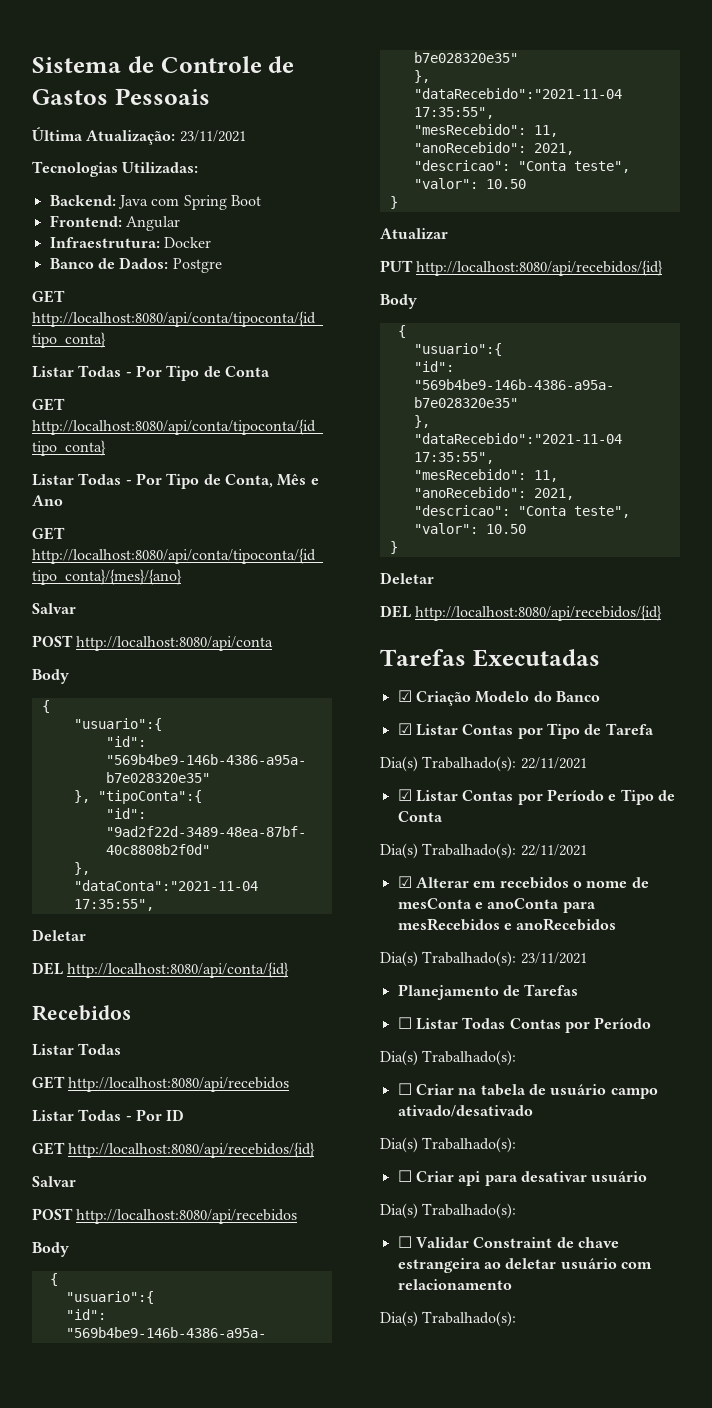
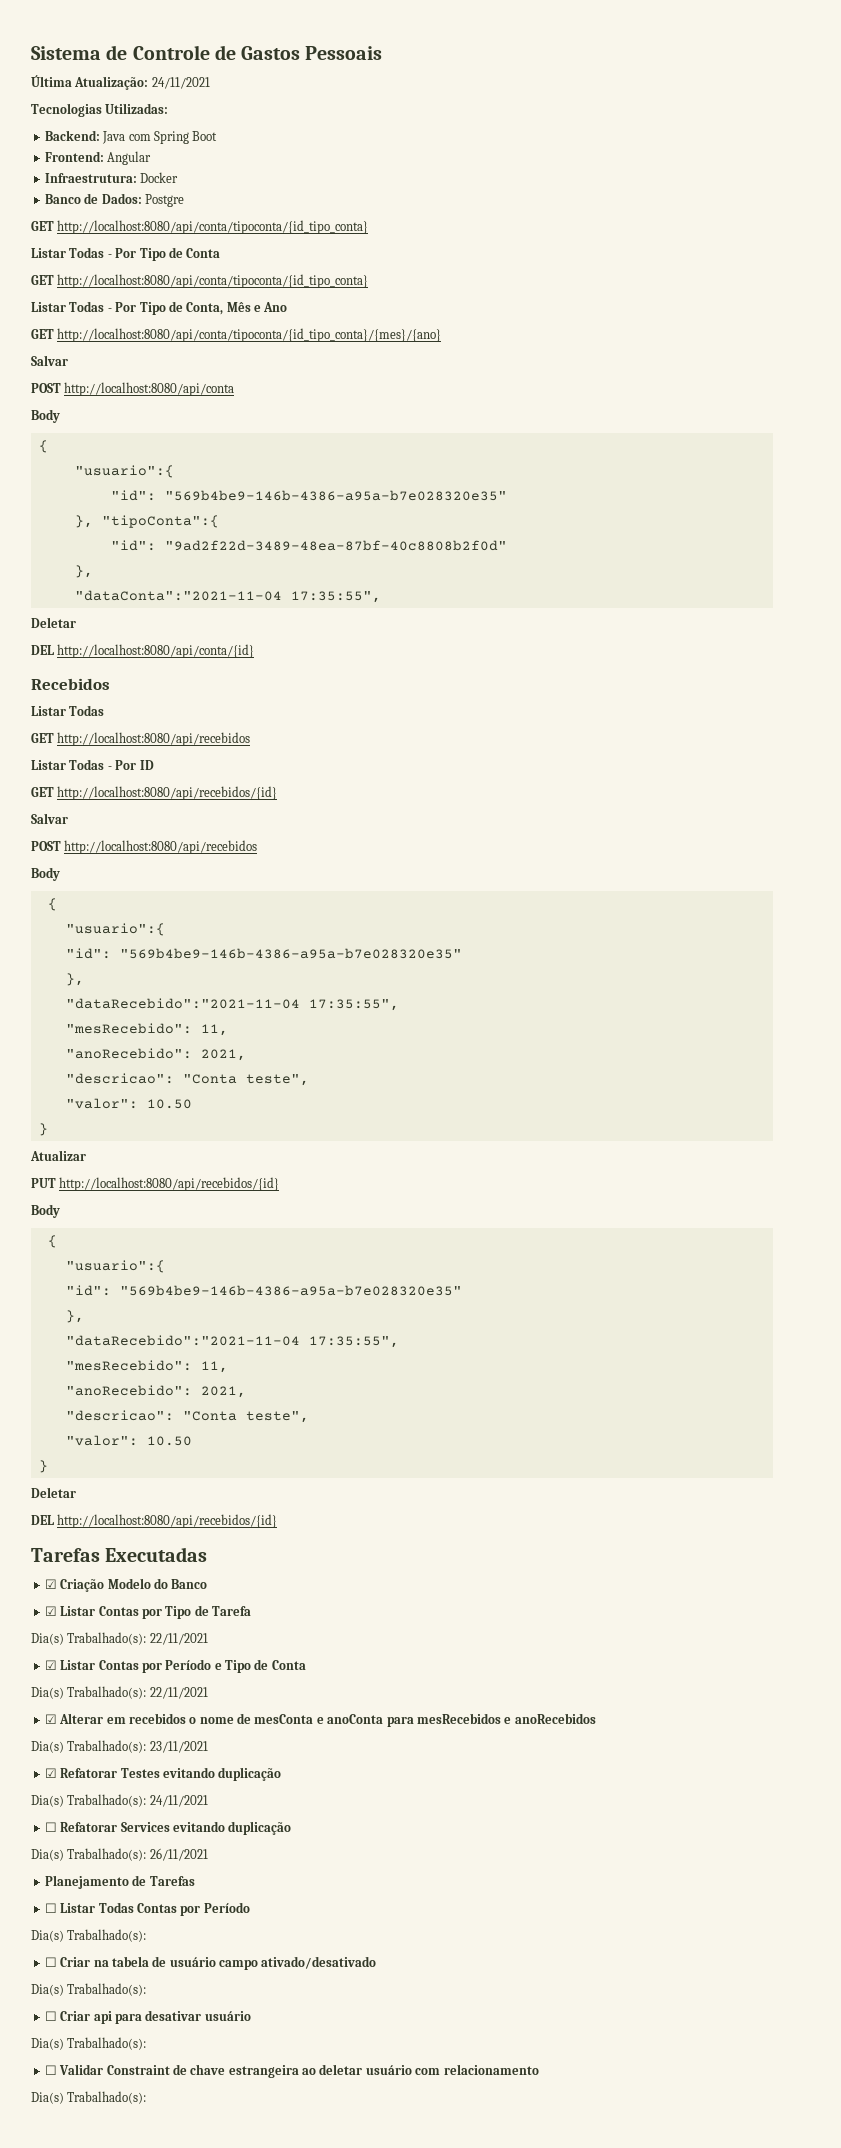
[179,130,246,142] 23/11/2021 -> [151,77,210,89] 24/11/2021
(587, 958) none -> [44,1767,282,1781] [31,1794,208,1807] [44,1821,292,1835] [31,1848,208,1861] // ☑ Refatorar Testes evitando duplicação // Dia(s) Trabalhado(s): 24/11/2021 // ☐ Refatorar Services evitando duplicação // Dia(s) Trabalhado(s): 26/11/2021

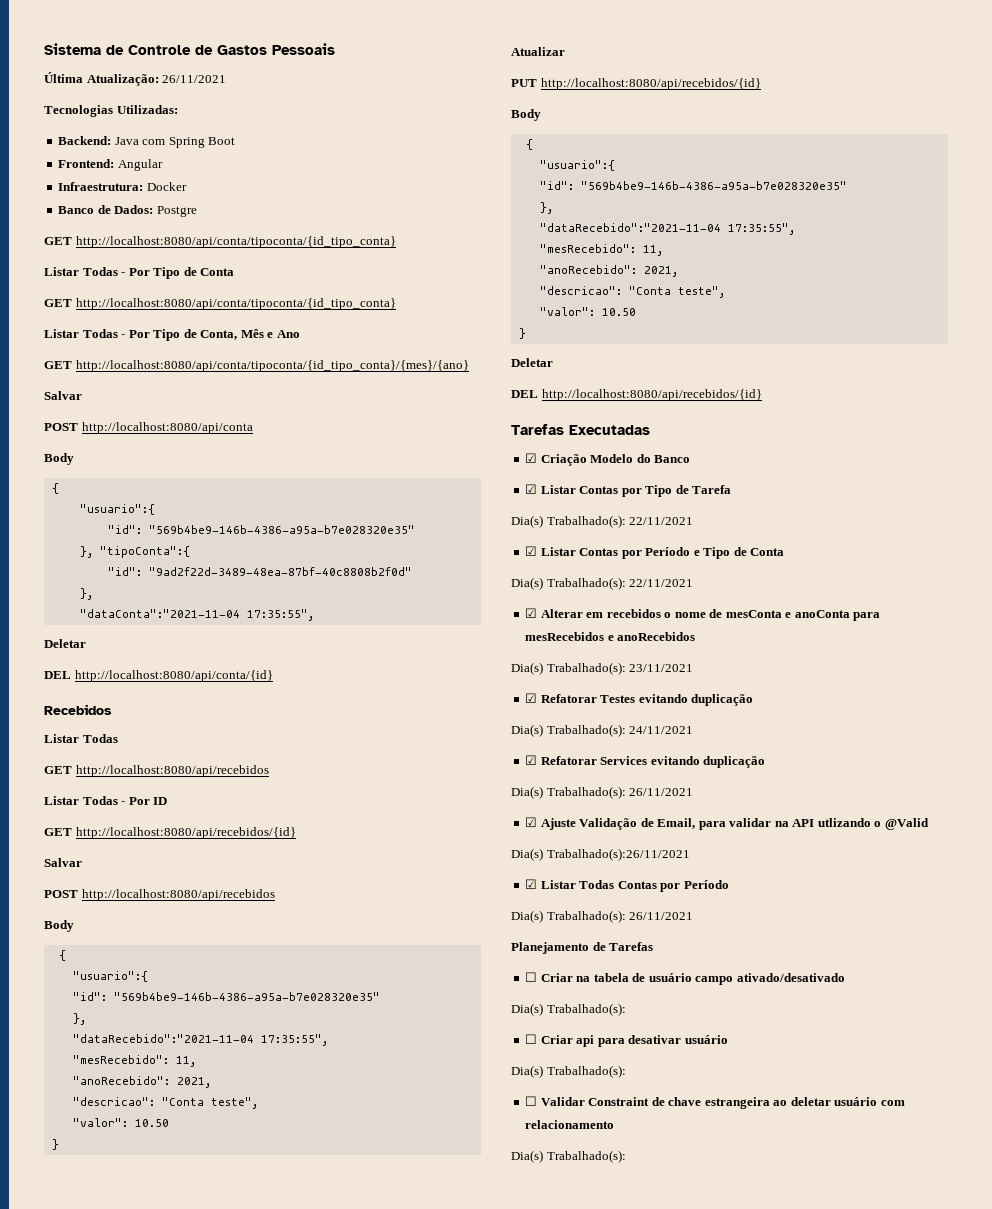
[151,77,210,89] 24/11/2021 -> [162,75,227,83] 26/11/2021
[44,1822,57,1832] ☐ -> [525,755,538,765] ☑
[44,1875,195,1889] [44,1903,57,1913] Planejamento de Tarefas // ☐ -> [525,817,929,830] [511,848,690,861] [525,879,538,889] ☑ Ajuste Validação de Email, para validar na API utlizando o @Valid // Dia(s) Trabalhado(s):26/11/2021 // ☑
(147, 1935) none -> [629,912,694,920] [511,942,654,954] 26/11/2021 // Planejamento de Tarefas

